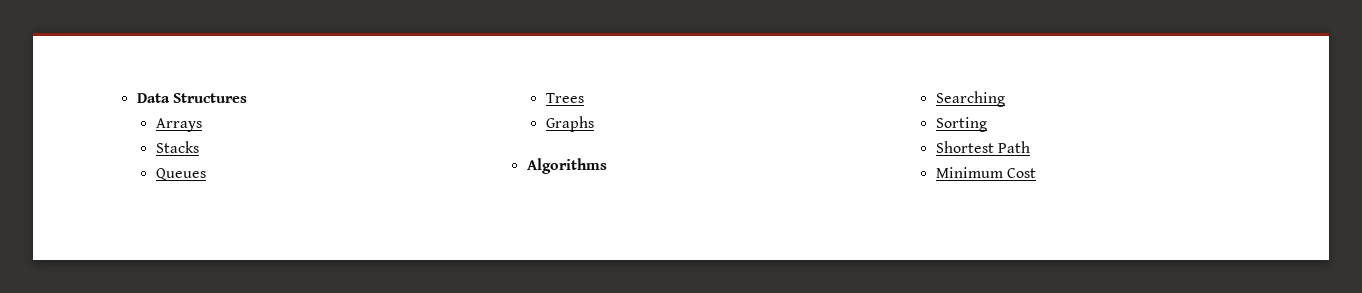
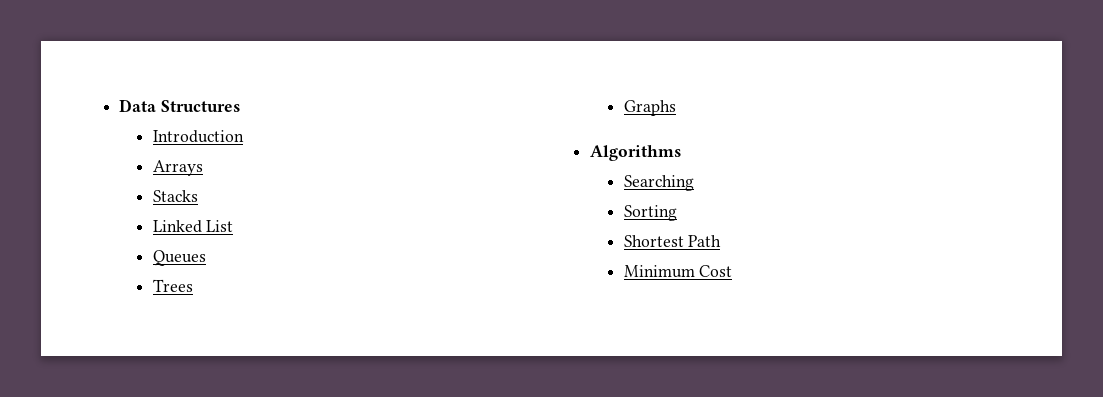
(247, 98) none -> [152,130,244,143] // Introduction
(199, 147) none -> [152,220,234,233] // Linked List

